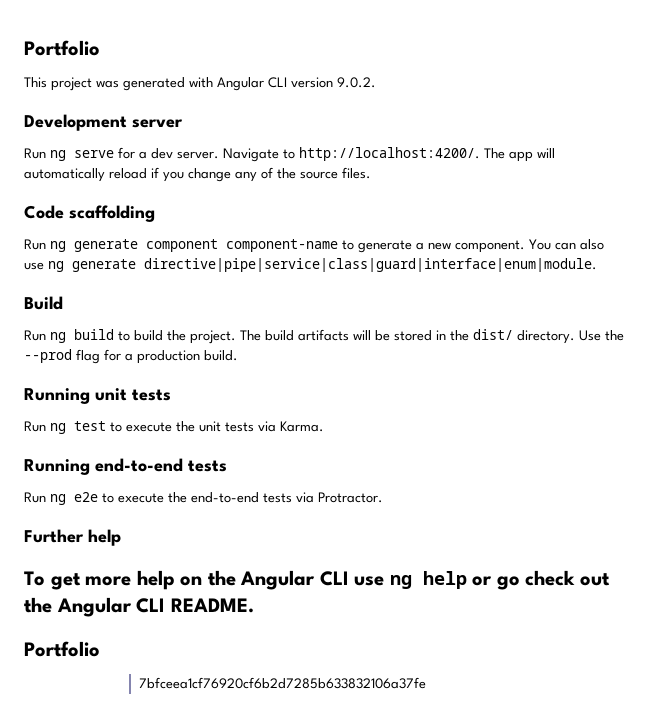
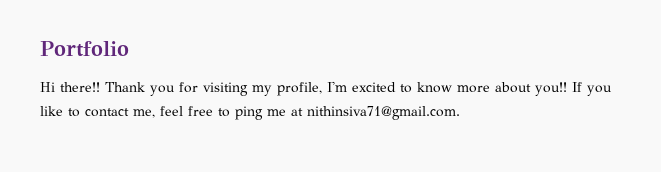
[24,40,100,56] [24,77,376,91] [24,114,183,131] [24,147,555,162] [24,167,371,182] [24,205,155,222] [24,239,604,253] [24,258,597,272] [24,296,63,310] [24,329,624,344] [24,349,238,364] [24,388,171,404] [24,421,324,434] [24,458,227,475] [24,492,383,505] [24,529,121,546] [24,570,610,590] [24,597,254,617] [24,641,100,657] [138,677,426,689] Portfolio // This project was generated with Angular CLI version 9.0.2. // Development server // Run ng serve for a dev server. Navigate to http://localhost:4200/. The app will automatically reload if you change any of the source files. // Code scaffolding // Run ng generate component component-name to generate a new component. You can also use ng generate directive|pipe|service|class|guard|interface|enum|module. // Build // Run ng build to build the project. The build artifacts will be stored in the dist/ directory. Use the --prod flag for a production build. // Running unit tests // Run ng test to execute the unit tests via Karma. // Running end-to-end tests // Run ng e2e to execute the end-to-end tests via Protractor. // Further help // To get more help on the Angular CLI use ng help or go check out the Angular CLI README. // Portfolio // 7bfceea1cf76920cf6b2d7285b633832106a37fe -> [40,41,129,57] [40,81,612,96] [40,106,460,120] Portfolio // Hi there!! Thank you for visiting my profile, I'm excited to know more about you!! If you like to contact me, feel free to ping me at nithinsiva71@gmail.com.

